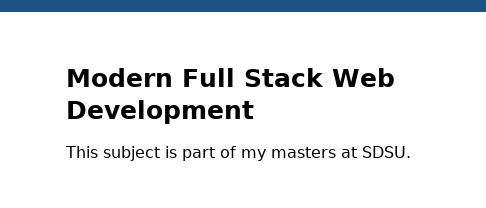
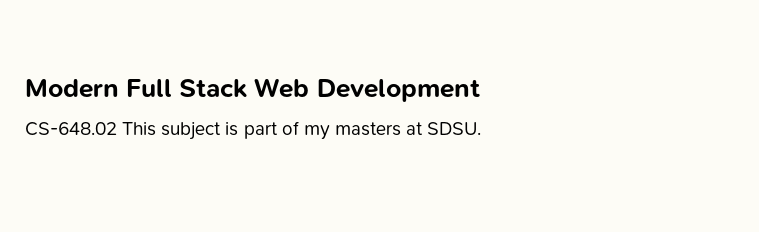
(254, 112) none -> [25,122,117,136] CS-648.02

